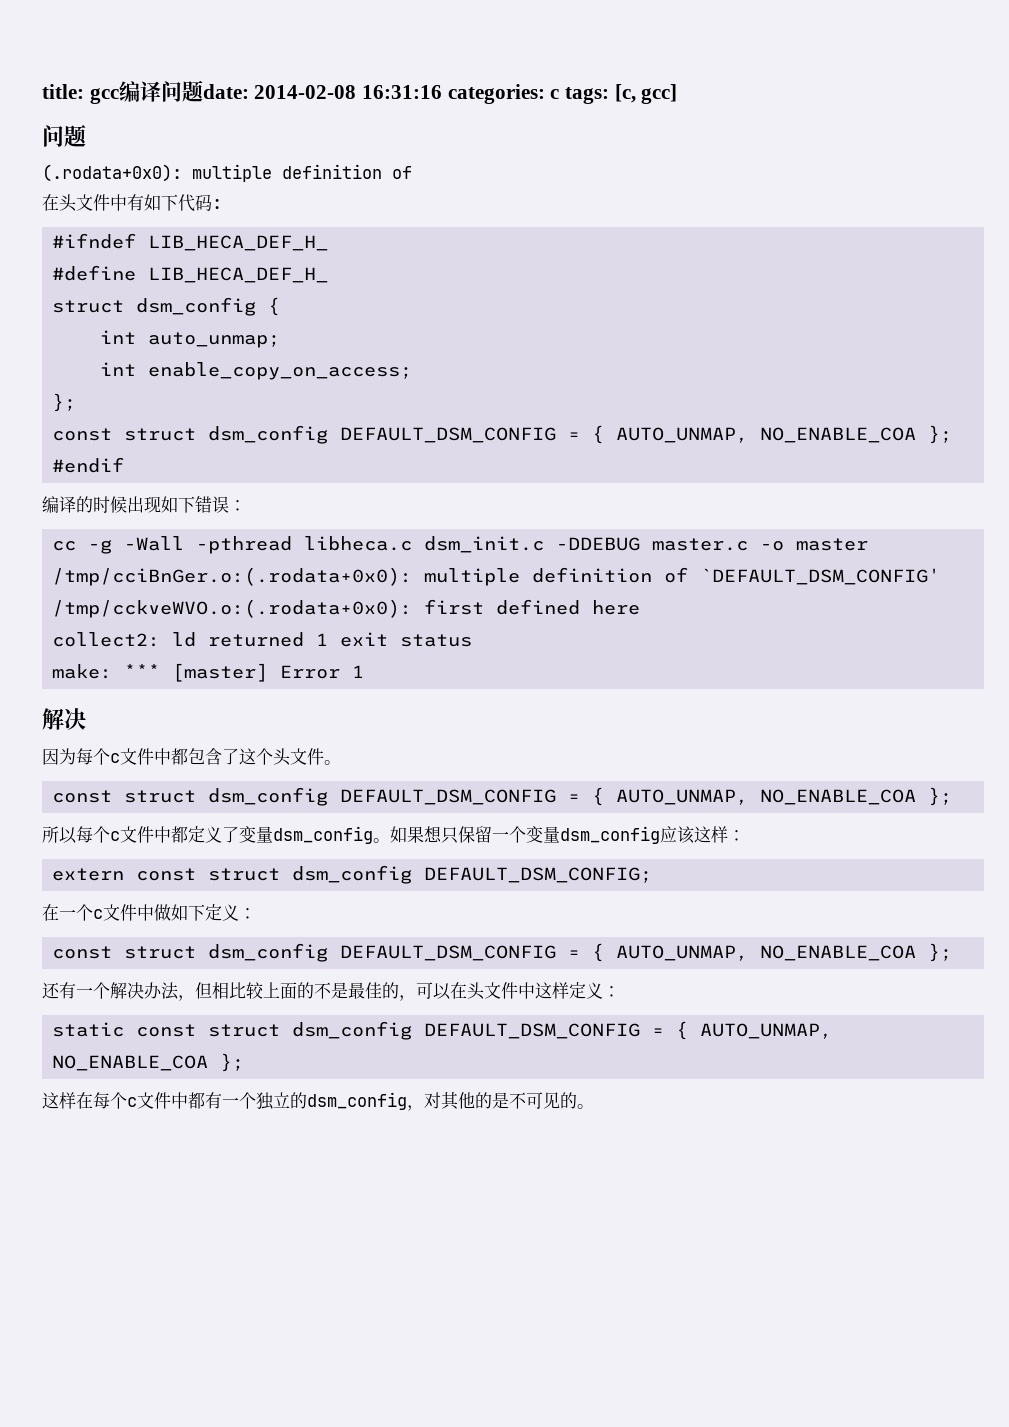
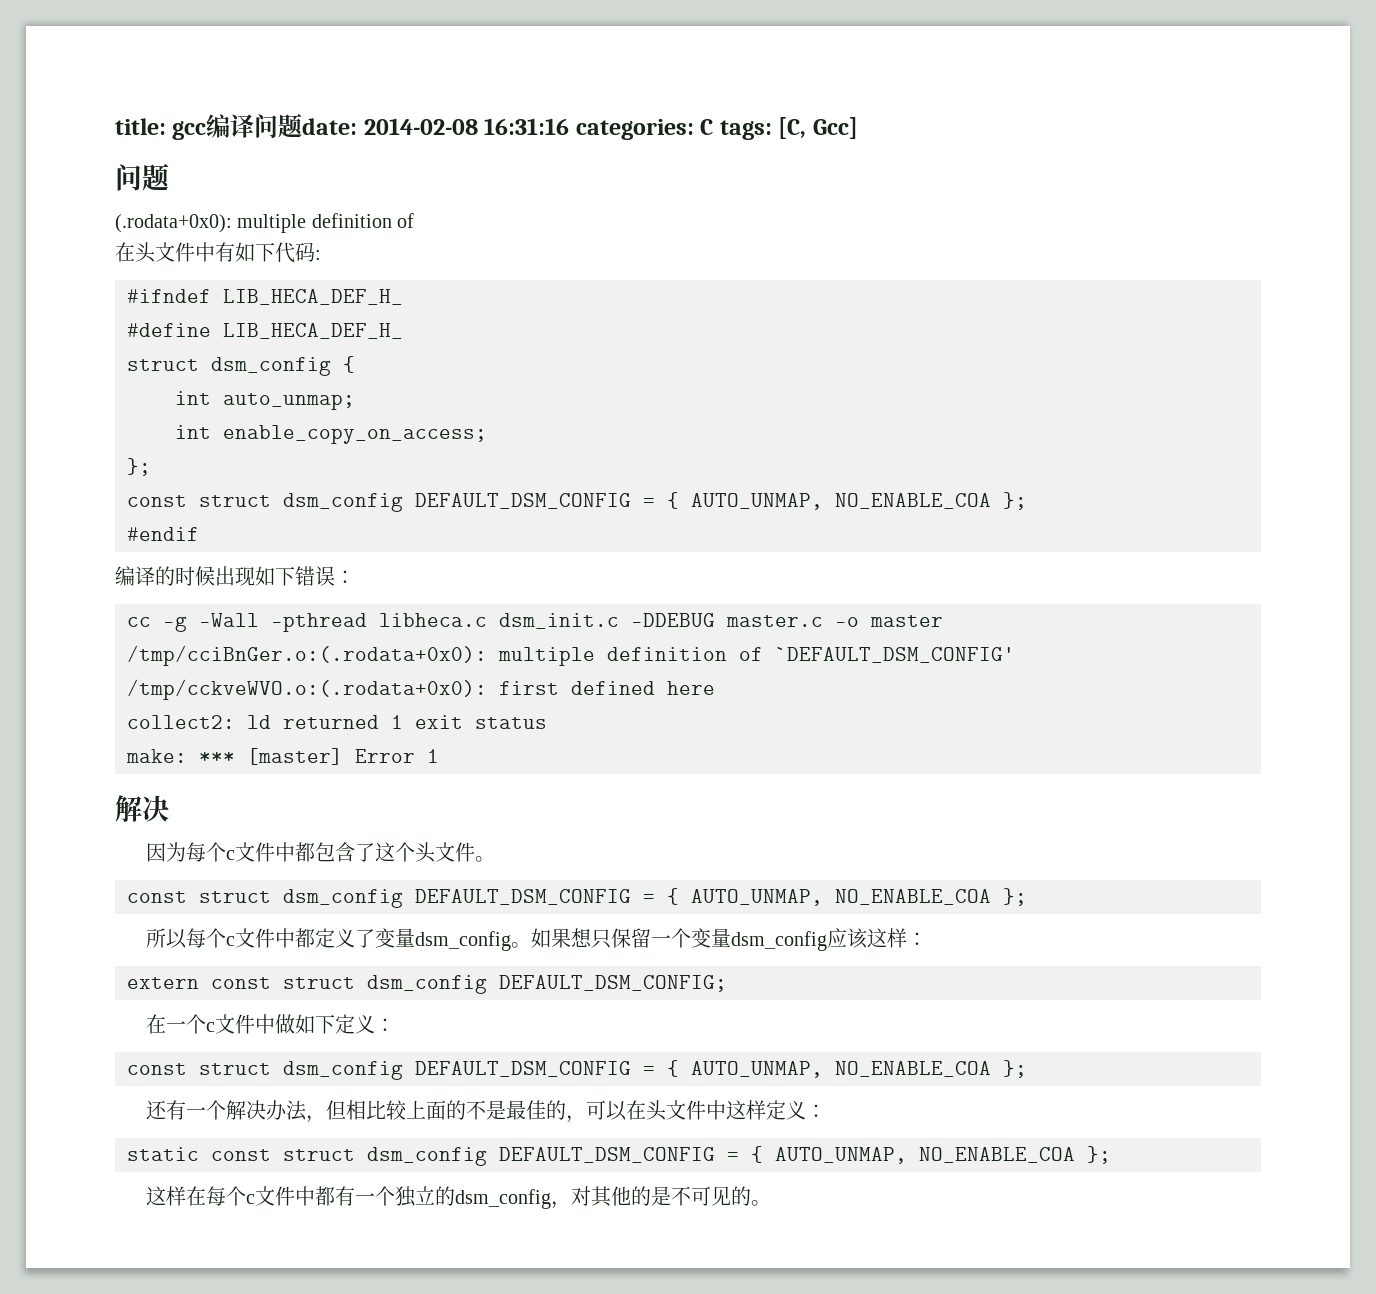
[550,84,678,104] c tags: [c, gcc] -> [700,117,858,140] C tags: [C, Gcc]

